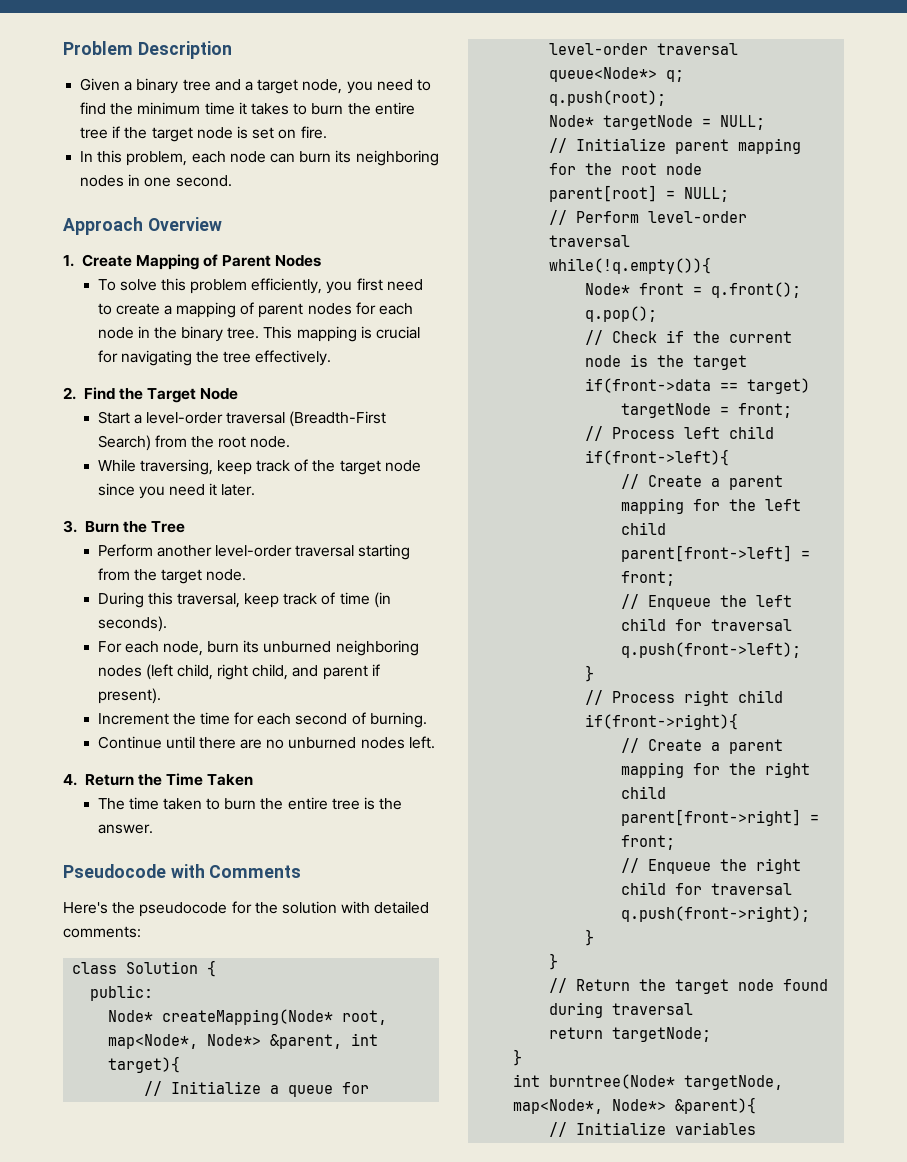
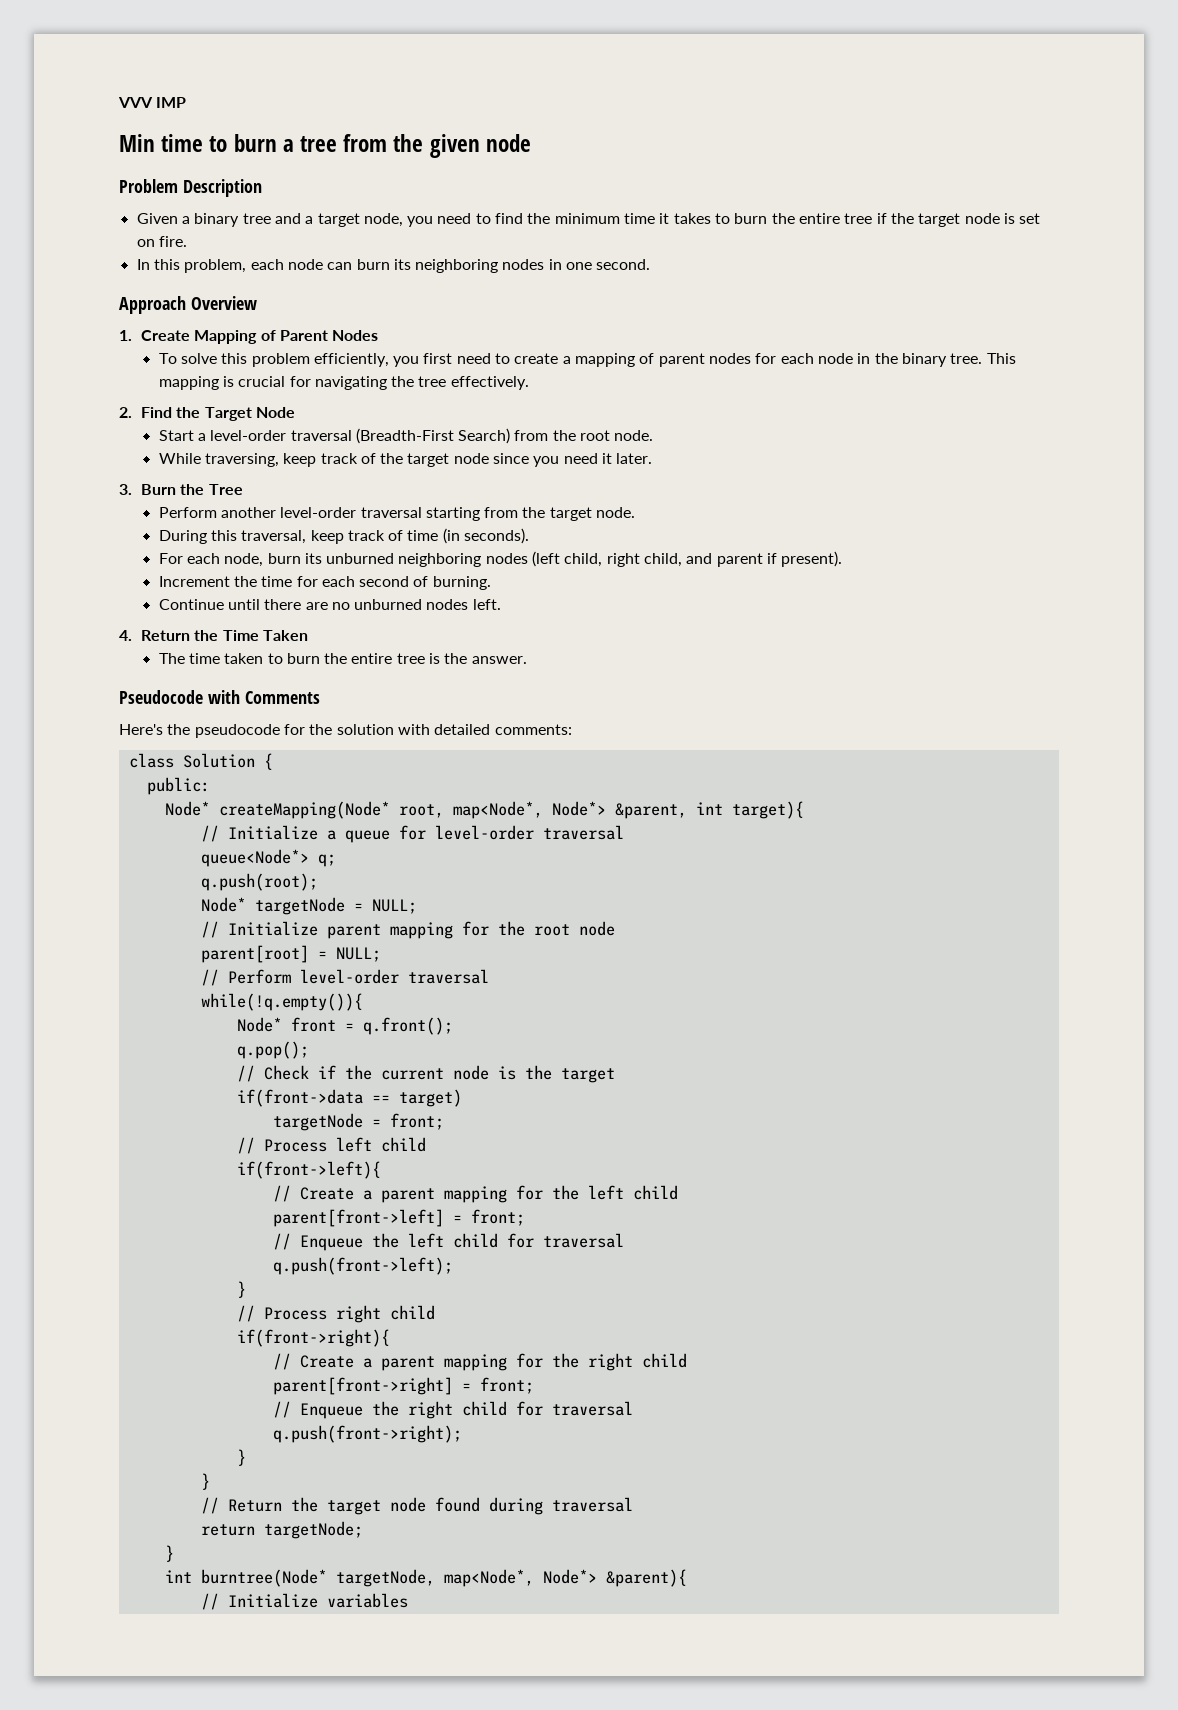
(63, 48) none -> [118,97,187,108] [119,134,531,158] VVV IMP // Min time to burn a tree from the given node //

